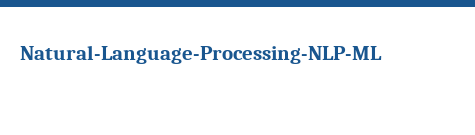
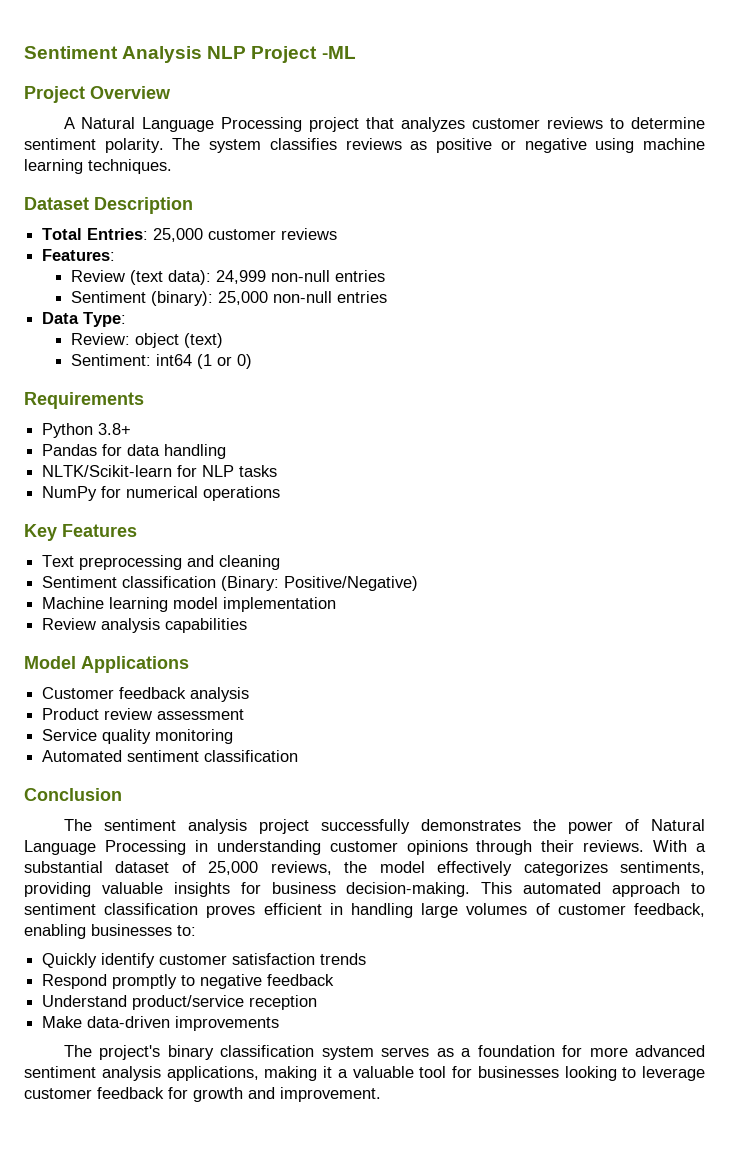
[20,45,382,64] Natural-Language-Processing-NLP-ML -> [24,46,356,63] [24,86,171,103] [63,117,705,132] [24,138,706,153] [24,159,172,174] [24,197,193,214] [42,228,338,242] [42,249,116,261] [70,270,385,285] [70,291,387,306] [42,312,127,327] [70,333,223,348] [70,354,252,369] [24,392,144,409] [42,423,132,438] [42,444,227,459] [42,465,278,477] [42,486,281,501] [24,524,137,541] [42,555,281,570] [42,576,419,591] [42,597,337,612] [42,618,248,633] [24,656,189,673] [42,687,250,702] [42,708,245,720] [42,729,234,744] [42,750,299,762] [24,788,122,801] [63,819,706,834] [24,840,706,855] [24,861,706,876] [24,882,706,897] [24,903,705,918] [24,924,196,939] [42,953,367,968] [42,974,335,989] [42,995,318,1010] [42,1016,280,1031] [63,1045,705,1060] [24,1066,705,1081] [24,1087,381,1102] Sentiment Analysis NLP Project -ML // Project Overview // A Natural Language Processing project that analyzes customer reviews to determine sentiment polarity. The system classifies reviews as positive or negative using machine learning techniques. // Dataset Description // Total Entries: 25,000 customer reviews // Features: // Review (text data): 24,999 non-null entries // Sentiment (binary): 25,000 non-null entries // Data Type: // Review: object (text) // Sentiment: int64 (1 or 0) // Requirements // Python 3.8+ // Pandas for data handling // NLTK/Scikit-learn for NLP tasks // NumPy for numerical operations // Key Features // Text preprocessing and cleaning // Sentiment classification (Binary: Positive/Negative) // Machine learning model implementation // Review analysis capabilities // Model Applications // Customer feedback analysis // Product review assessment // Service quality monitoring // Automated sentiment classification // Conclusion // The sentiment analysis project successfully demonstrates the power of Natural Language Processing in understanding customer opinions through their reviews. With a substantial dataset of 25,000 reviews, the model effectively categorizes sentiments, providing valuable insights for business decision-making. This automated approach to sentiment classification proves efficient in handling large volumes of customer feedback, enabling businesses to: // Quickly identify customer satisfaction trends // Respond promptly to negative feedback // Understand product/service reception // Make data-driven improvements // The project's binary classification system serves as a foundation for more advanced sentiment analysis applications, making it a valuable tool for businesses looking to leverage customer feedback for growth and improvement.

